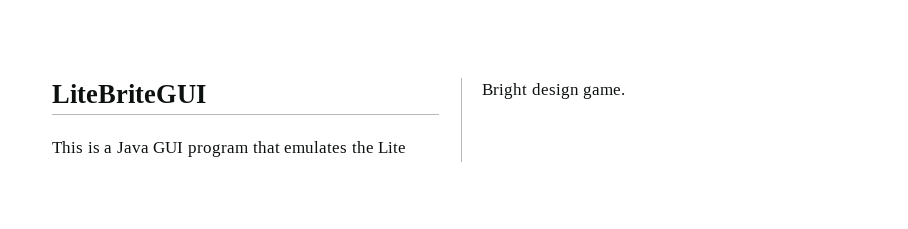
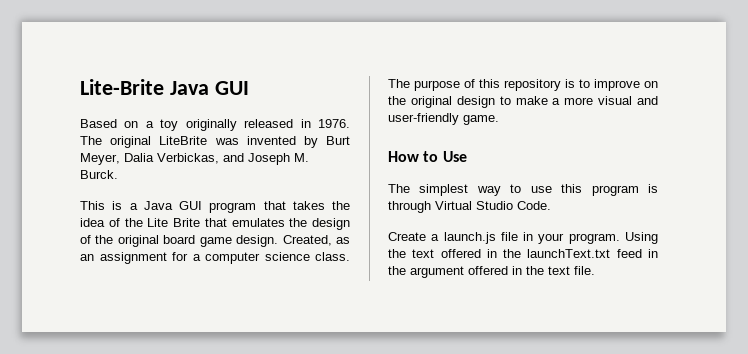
[52,84,206,103] LiteBriteGUI -> [80,79,249,95] [80,119,350,131] [80,136,350,148] [80,153,309,165] [80,170,118,179] Lite-Brite Java GUI // Based on a toy originally released in 1976. The original LiteBrite was invented by Burt Meyer, Dalia Verbickas, and Joseph M. Burck.
[284,141,407,153] [482,83,626,99] emulates the Lite Bright design game. -> [292,201,350,210] [80,218,350,230] [80,235,350,247] [80,252,350,264] [388,79,658,91] [388,96,658,108] [388,113,499,125] [388,151,467,162] [388,184,658,196] [388,201,551,213] [388,232,658,244] [388,249,658,258] [388,266,595,278] takes the idea of the Lite Brite that emulates the design of the original board game design. Created, as an assignment for a computer science class. The purpose of this repository is to improve on the original design to make a more visual and user-friendly game. // How to Use // The simplest way to use this program is through Virtual Studio Code. // Create a launch.js file in your program. Using the text offered in the launchText.txt feed in the argument offered in the text file.

